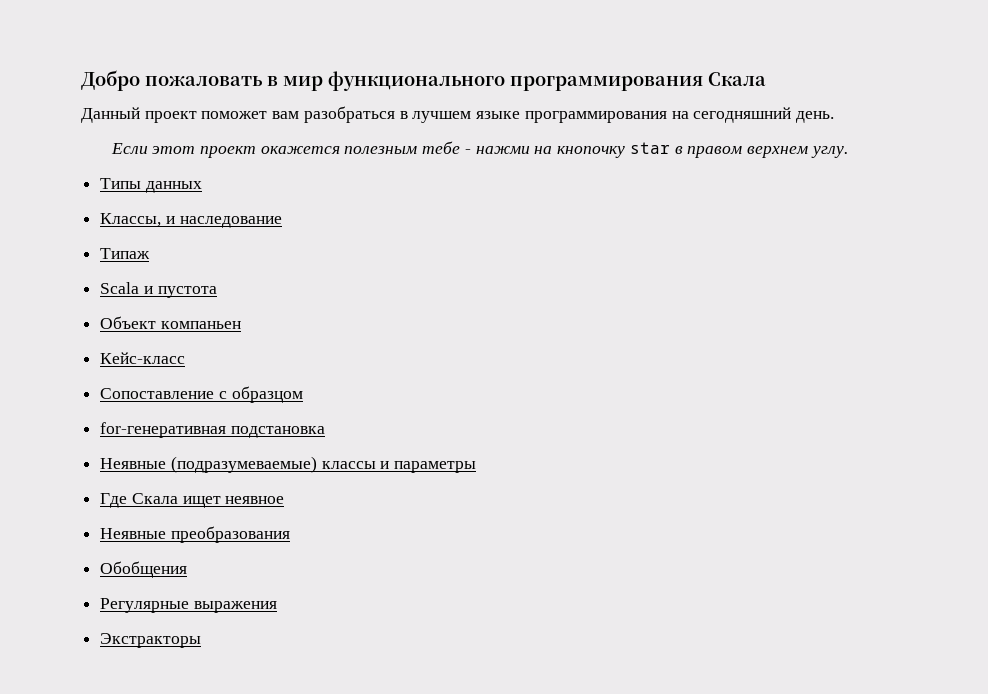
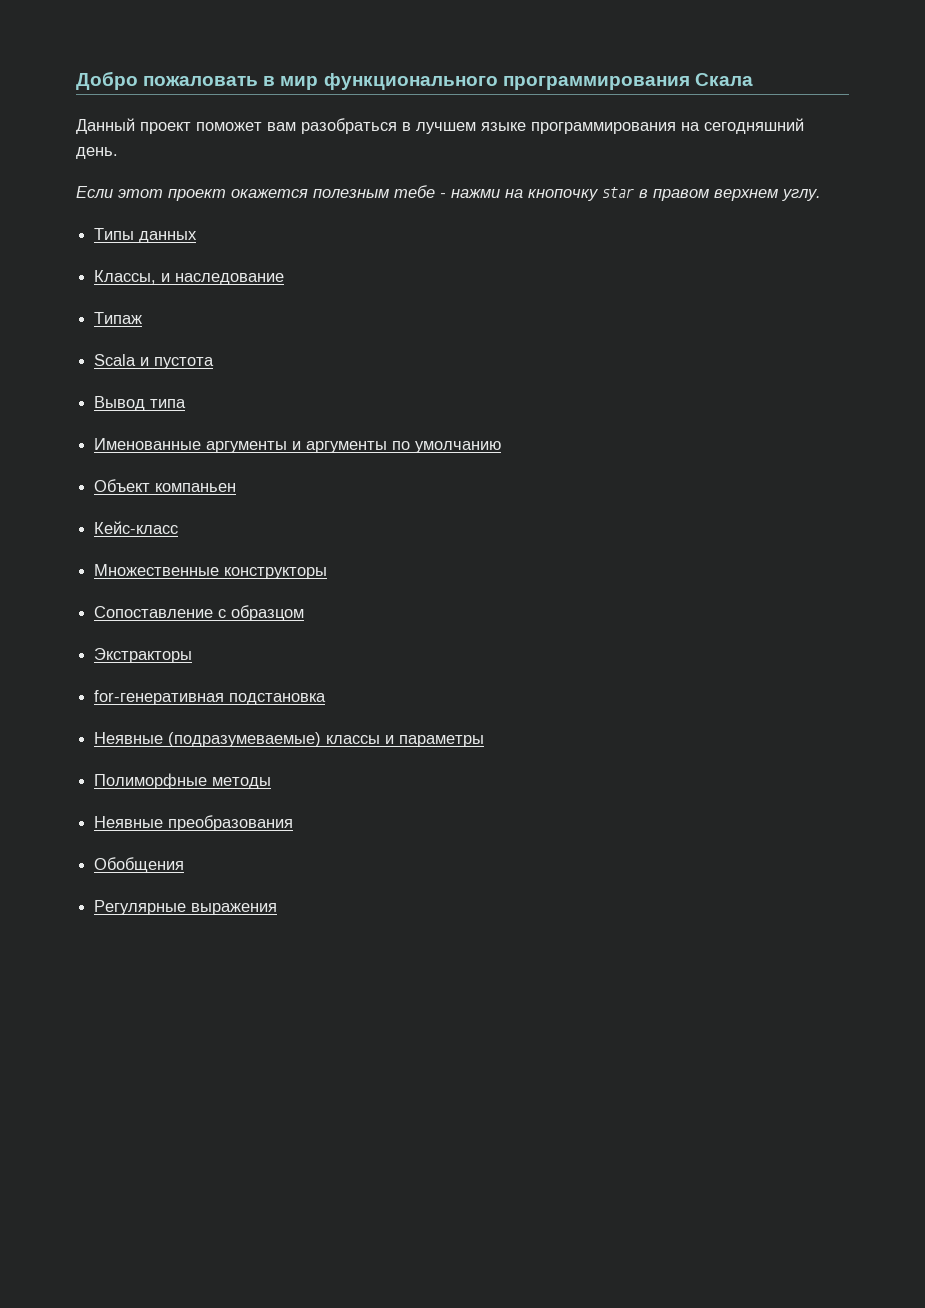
(217, 292) none -> [94,396,187,411] [94,438,502,453] // Вывод типа // Именованные аргументы и аргументы по умолчанию
(186, 358) none -> [94,564,328,579] // Множественные конструкторы
(303, 394) none -> [94,648,193,663] // Экстракторы
[100,493,285,508] Где Скала ищет неявное -> [94,773,272,789] Полиморфные методы
[100,633,202,648] // Экстракторы -> (278, 909) none

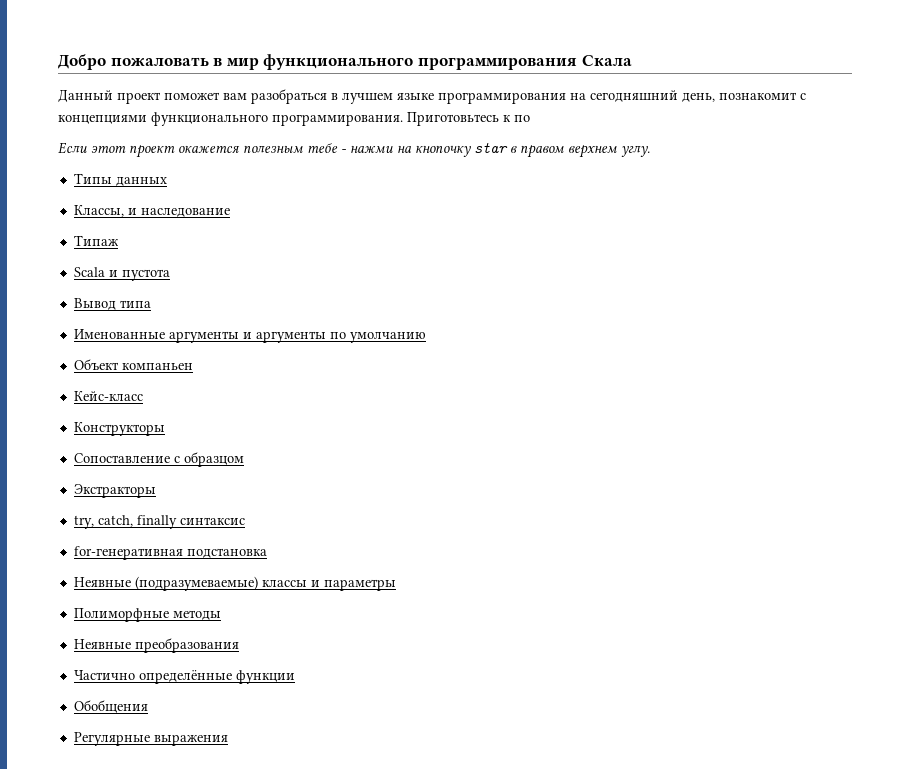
[76,147,118,159] день. -> [682,92,806,102] [58,112,530,126] день, познакомит с концепциями функционального программирования. Приготовьтесь к по
[94,564,328,579] Множественные конструкторы -> [73,422,165,436] Конструкторы
(193, 655) none -> [73,515,245,529] // try, catch, finally синтаксис
(294, 823) none -> [73,670,295,684] // Частично определённые функции

